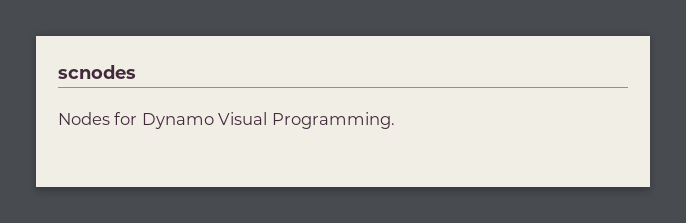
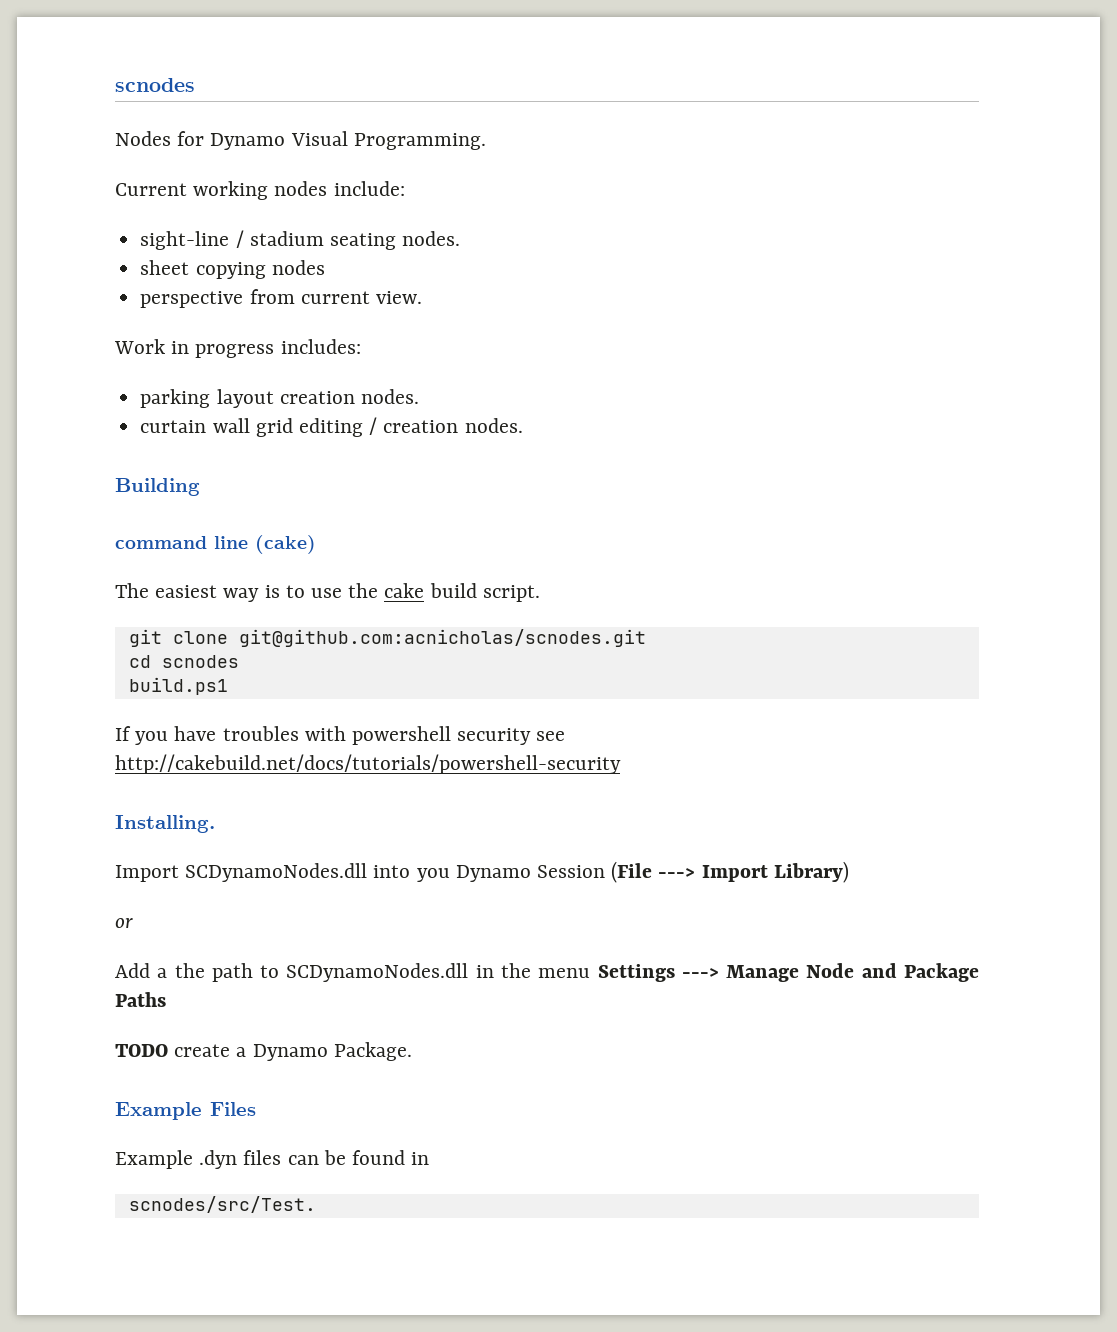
(395, 120) none -> [115,181,405,200] [140,230,461,250] [140,260,325,279] [140,289,422,308] [114,339,361,358] [140,389,419,408] [140,417,523,437] [115,478,200,496] [115,535,316,554] [115,583,540,602] [128,629,646,647] [128,655,239,668] [128,677,228,695] [115,726,566,745] [115,754,621,774] [115,815,215,833] [115,861,849,883] [115,918,133,928] [115,963,980,982] [115,992,166,1007] [115,1042,412,1061] [115,1102,256,1120] [115,1150,430,1169] [128,1196,316,1213] // Current working nodes include: // sight-line / stadium seating nodes. // sheet copying nodes // perspective from current view. // Work in progress includes: // parking layout creation nodes. // curtain wall grid editing / creation nodes. // Building // command line (cake) // The easiest way is to use the cake build script. // git clone git@github.com:acnicholas/scnodes.git // cd scnodes // build.ps1 // If you have troubles with powershell security see http://cakebuild.net/docs/tutorials/powershell-security // Installing. // Import SCDynamoNodes.dll into you Dynamo Session (File ---> Import Library) // or // Add a the path to SCDynamoNodes.dll in the menu Settings ---> Manage Node and Package Paths // TODO create a Dynamo Package. // Example Files // Example .dyn files can be found in // scnodes/src/Test.

